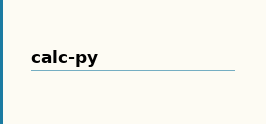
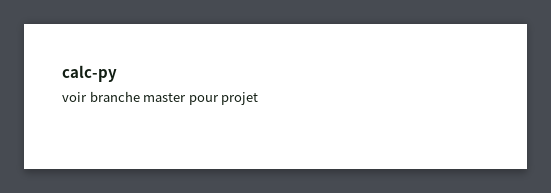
(98, 58) none -> [62,91,259,105] // voir branche master pour projet

